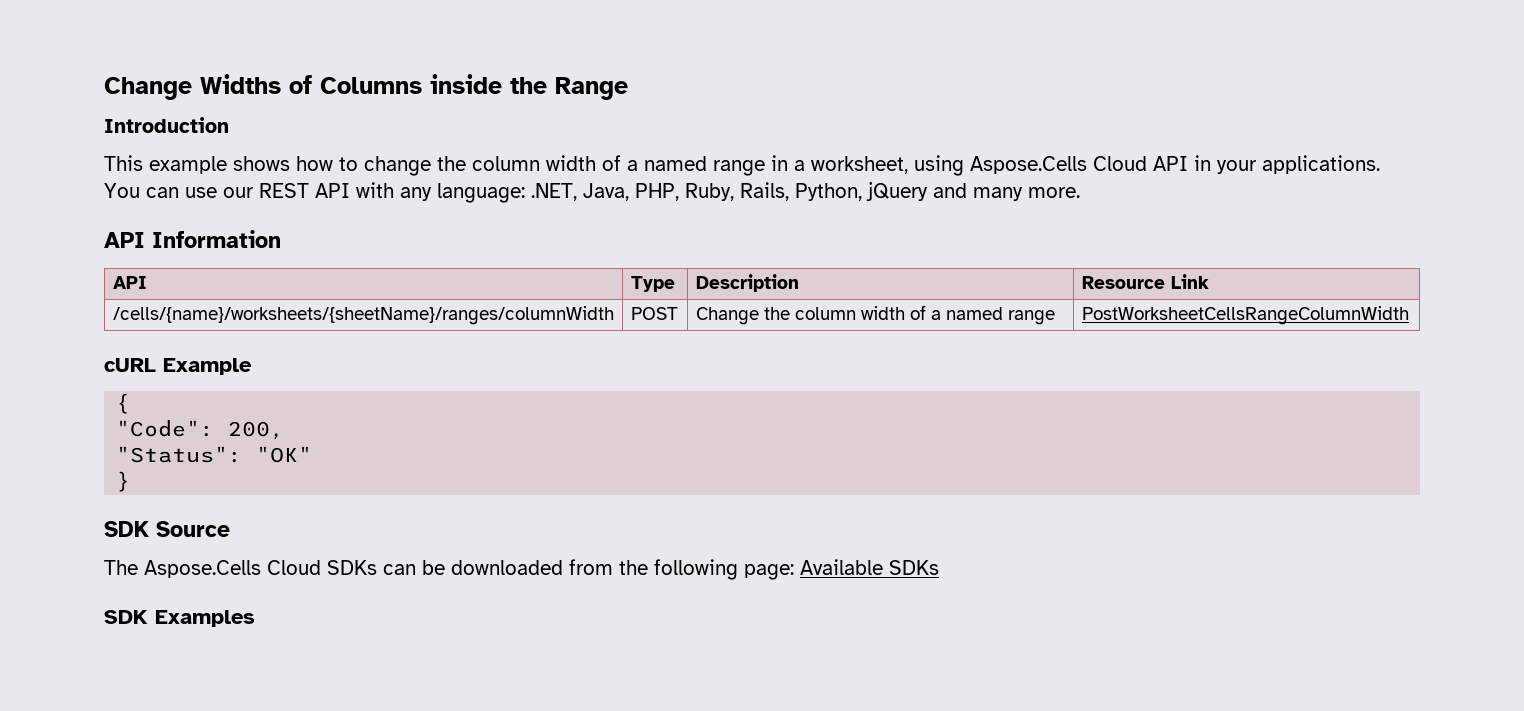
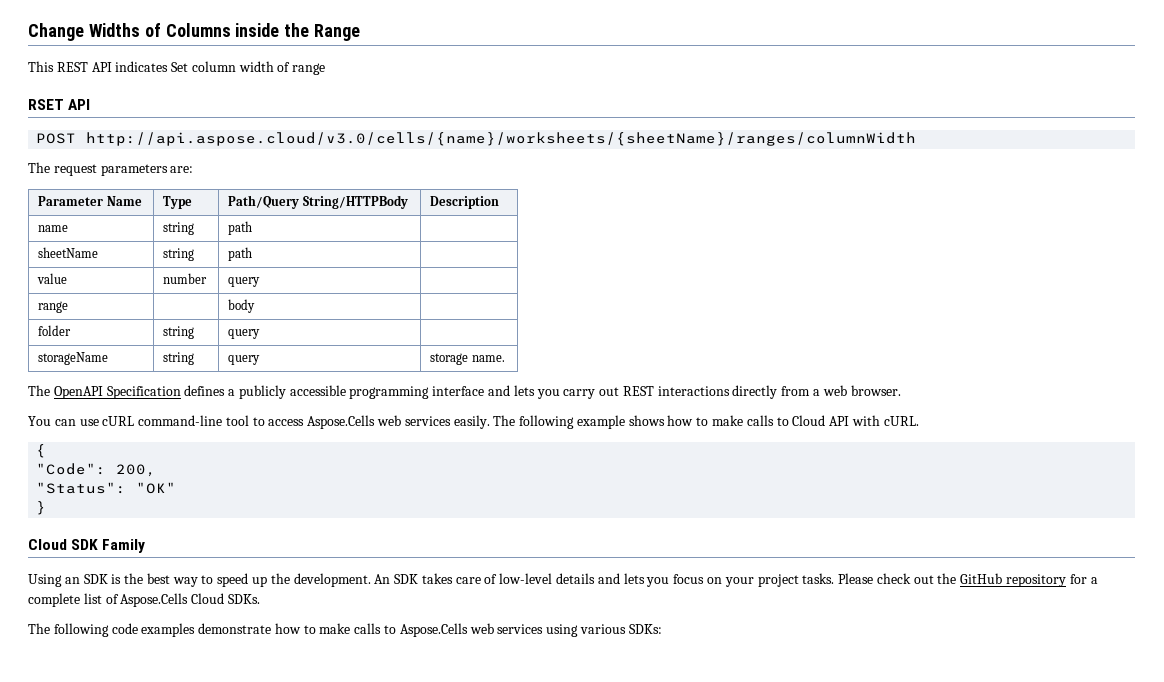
[104,117,229,133] [104,155,1380,176] [104,182,1080,203] [104,230,281,248] [112,276,147,289] [630,276,675,292] [695,274,799,292] [1081,274,1209,289] [112,306,614,325] [630,307,678,320] [695,305,1055,325] [1081,306,1409,325] [104,358,252,375] Introduction // This example shows how to change the column width of a named range in a worksheet, using Aspose.Cells Cloud API in your applications. You can use our REST API with any language: .NET, Java, PHP, Ruby, Rails, Python, jQuery and many more. // API Information // API | Type | Description | Resource Link // /cells/{name}/worksheets/{sheetName}/ranges/columnWidth | POST | Change the column width of a named range | PostWorksheetCellsRangeColumnWidth // cURL Example -> [28,61,326,75] [28,99,91,110] [36,132,917,146] [28,162,194,176] [38,196,142,206] [163,196,193,209] [228,195,408,209] [430,196,500,209] [38,225,69,232] [163,222,195,235] [228,221,253,235] [38,247,99,258] [163,248,195,261] [228,247,253,261] [37,273,68,284] [163,273,208,284] [228,277,261,287] [38,301,69,313] [228,299,256,313] [38,325,72,336] [163,326,195,339] [228,329,261,339] [38,352,109,365] [163,352,195,365] [228,355,261,365] [430,353,505,365] [28,385,901,399] [28,415,919,429] This REST API indicates Set column width of range // RSET API // POST http://api.aspose.cloud/v3.0/cells/{name}/worksheets/{sheetName}/ranges/columnWidth // The request parameters are: // Parameter Name | Type | Path/Query String/HTTPBody | Description // name | string | path | // sheetName | string | path | // value | number | query | // range | | body | // folder | string | query | // storageName | string | query | storage name. // The OpenAPI Specification defines a publicly accessible programming interface and lets you carry out REST interactions directly from a web browser. // You can use cURL command-line tool to access Aspose.Cells web services easily. The following example shows how to make calls to Cloud API with cURL.
[104,521,230,537] [104,559,939,580] [104,610,255,627] SDK Source // The Aspose.Cells Cloud SDKs can be downloaded from the following page: Available SDKs // SDK Examples -> [28,539,146,553] [28,573,1098,587] [28,593,260,607] [28,623,662,637] Cloud SDK Family // Using an SDK is the best way to speed up the development. An SDK takes care of low-level details and lets you focus on your project tasks. Please check out the GitHub repository for a complete list of Aspose.Cells Cloud SDKs. // The following code examples demonstrate how to make calls to Aspose.Cells web services using various SDKs:

